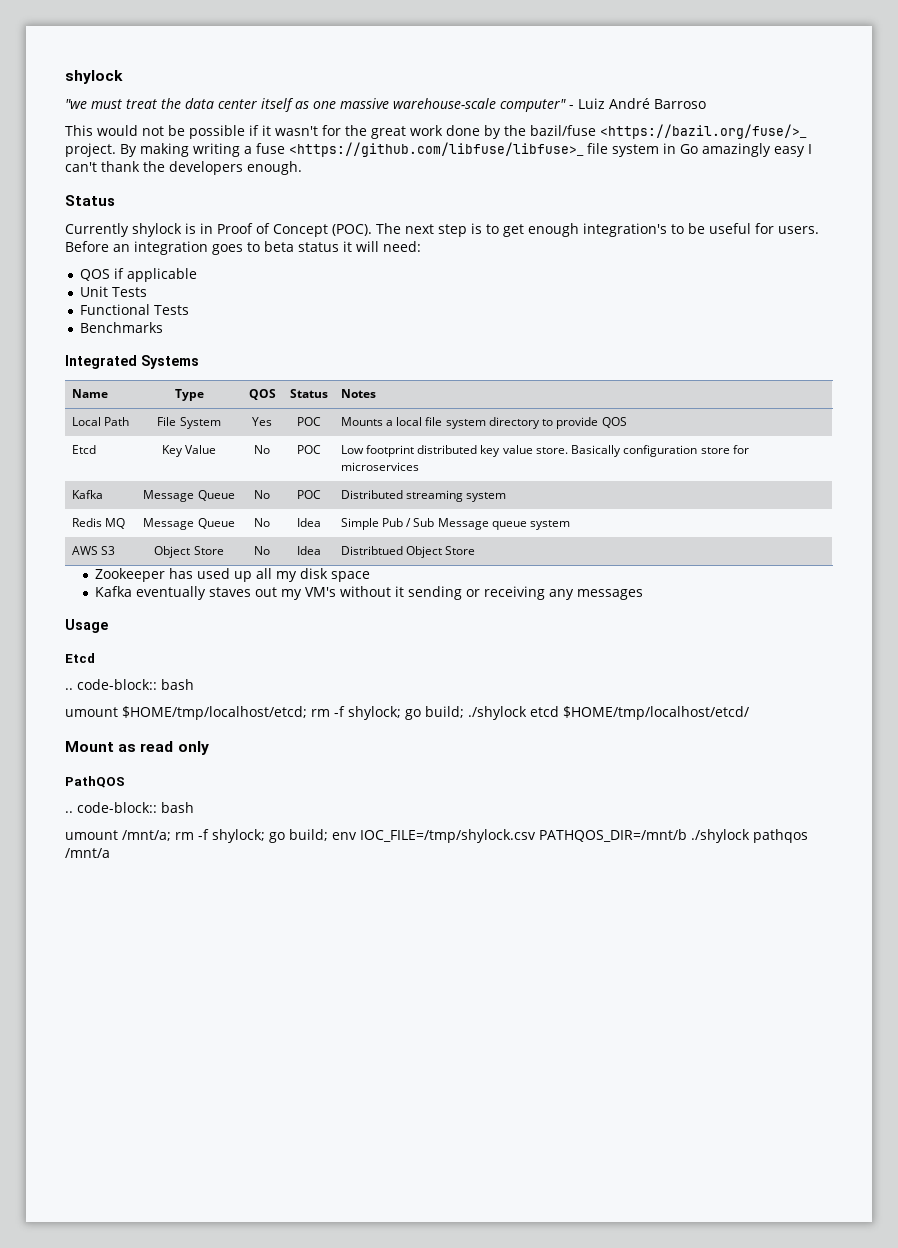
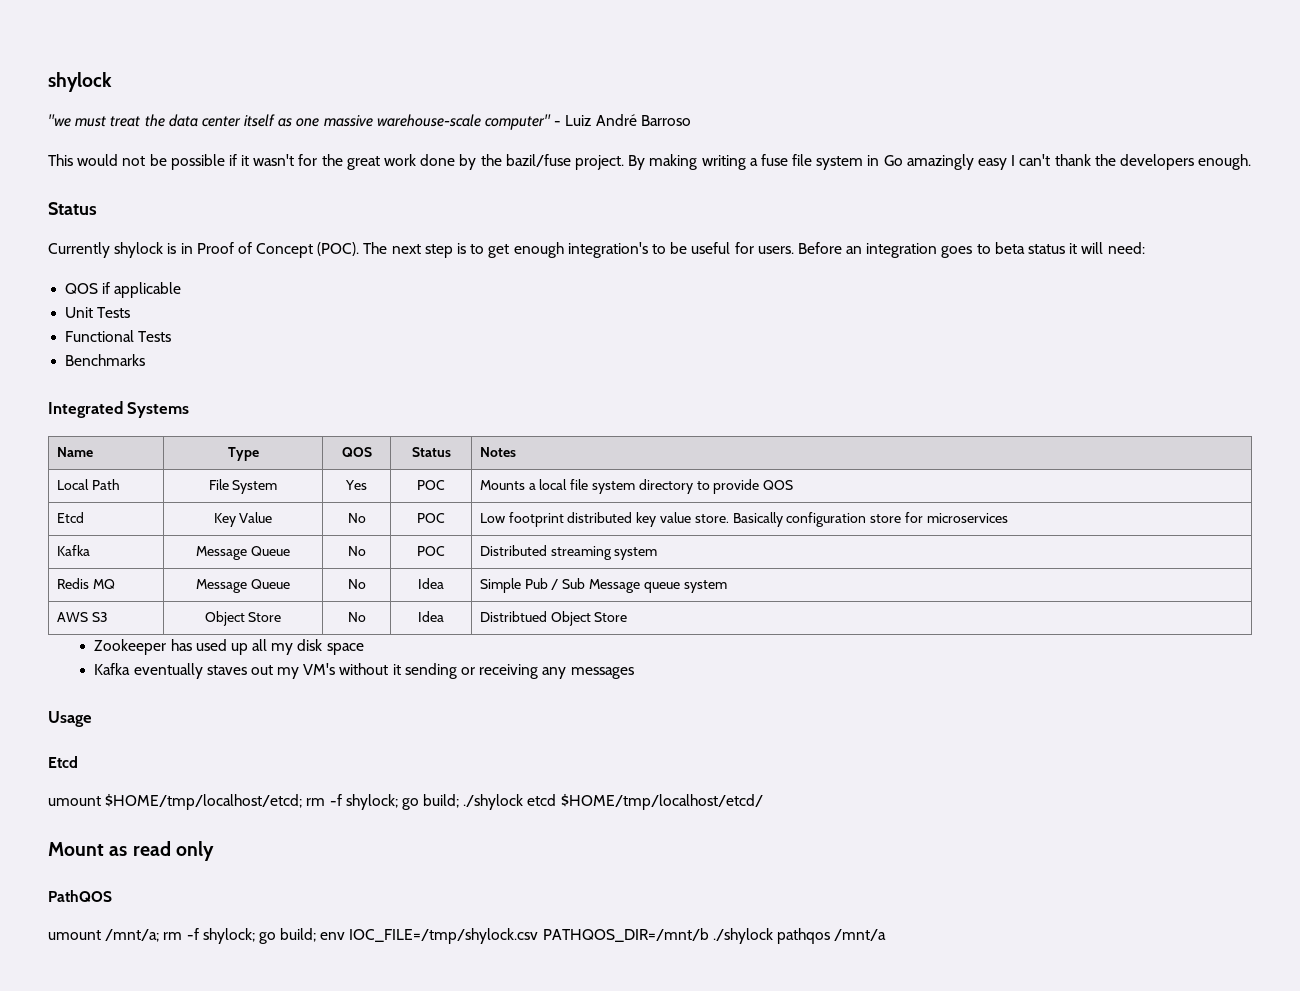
[600,124,807,139] <https://bazil.org/fuse/>_ -> (571, 160) none
[289,142,584,157] <https://github.com/libfuse/libfuse>_ -> (788, 160) none
[65,679,194,690] // .. code-block:: bash -> (78, 762) none
[65,802,194,813] // .. code-block:: bash -> (112, 896) none

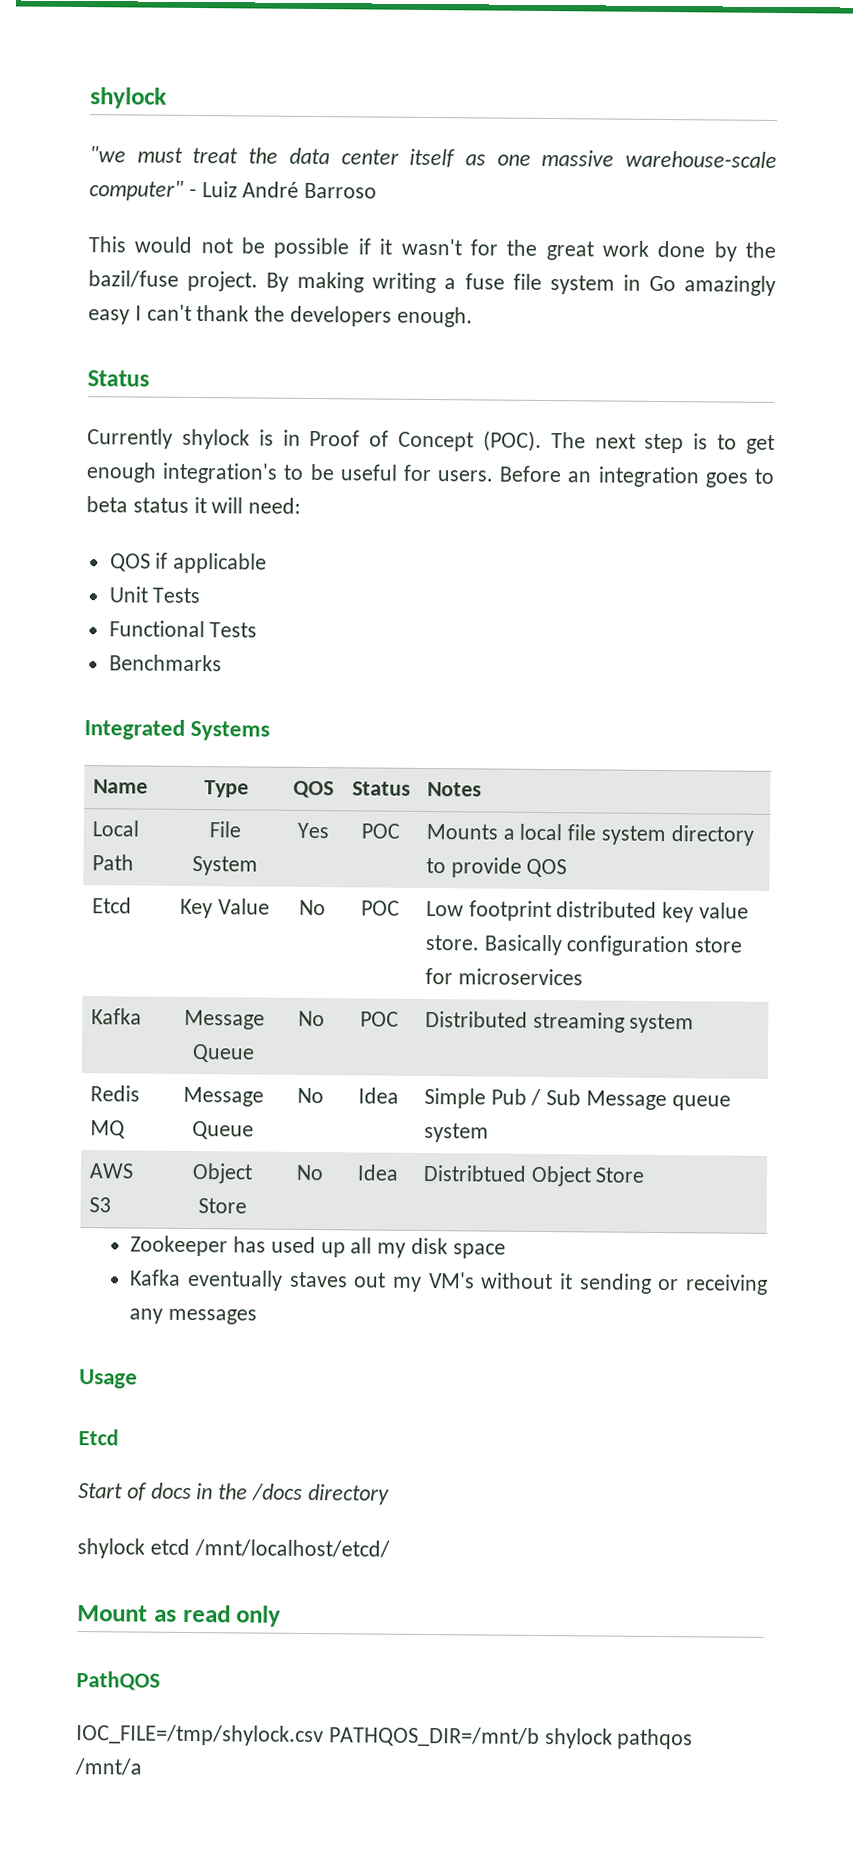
[48,794,763,810] umount $HOME/tmp/localhost/etcd; rm -f shylock; go build; ./shylock etcd $HOME/tmp/localhost/etcd/ -> [78,1482,390,1505] [77,1538,390,1559] Start of docs in the /docs directory // shylock etcd /mnt/localhost/etcd/
[48,928,346,944] umount /mnt/a; rm -f shylock; go build; env -> (160, 1681) none
[712,928,773,944] ./shylock -> [544,1728,613,1749] shylock

